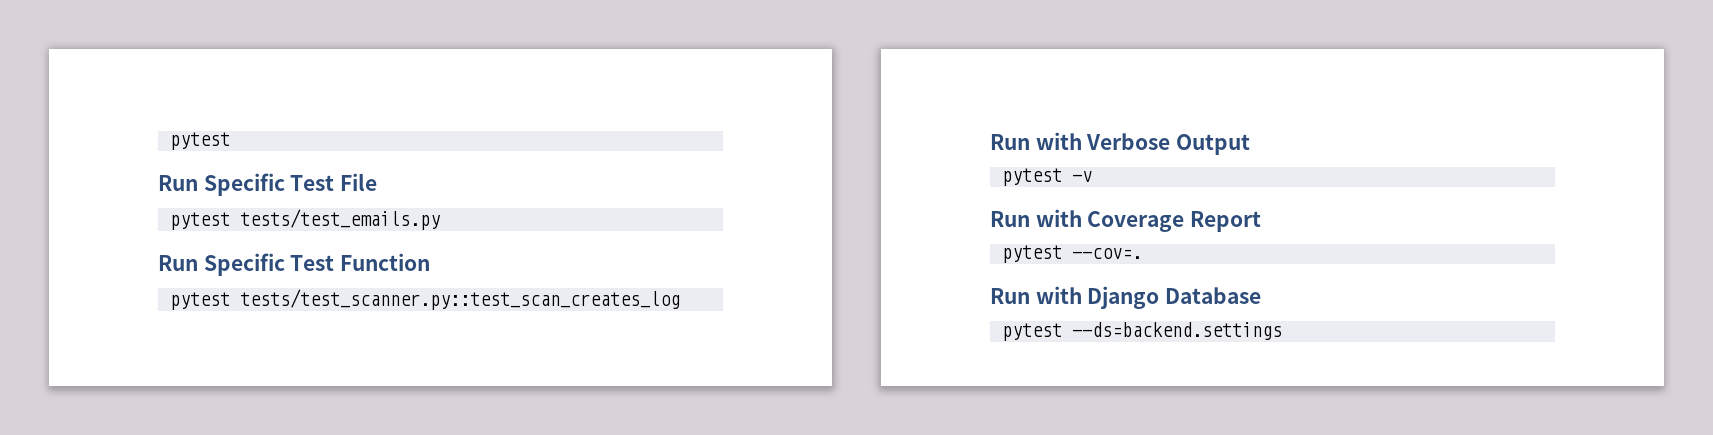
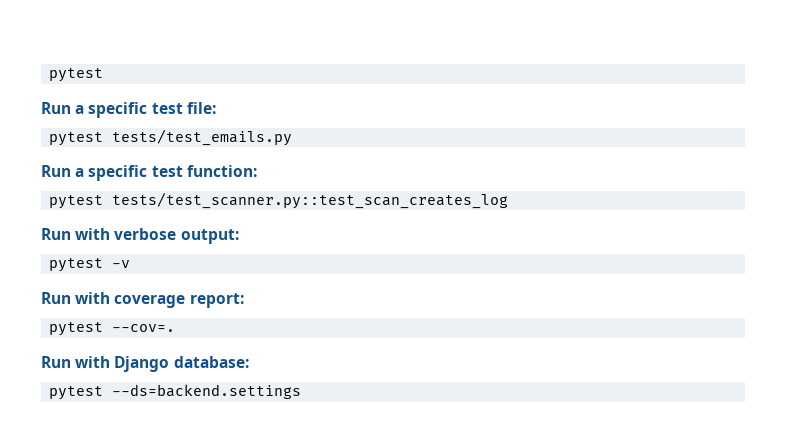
[203,173,378,196] Specific Test File -> [75,102,216,118] a specific test file:
[203,253,431,276] Specific Test Function -> [75,165,257,181] a specific test function:
[1086,133,1251,155] Verbose Output -> [114,228,239,244] verbose output:
[1087,211,1262,232] Coverage Report -> [114,293,244,308] coverage report:
[1165,287,1262,304] Database -> [173,356,249,368] database:

